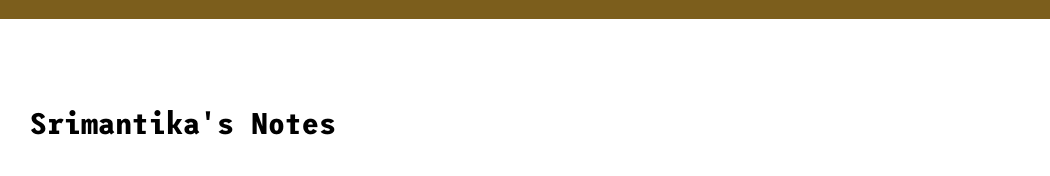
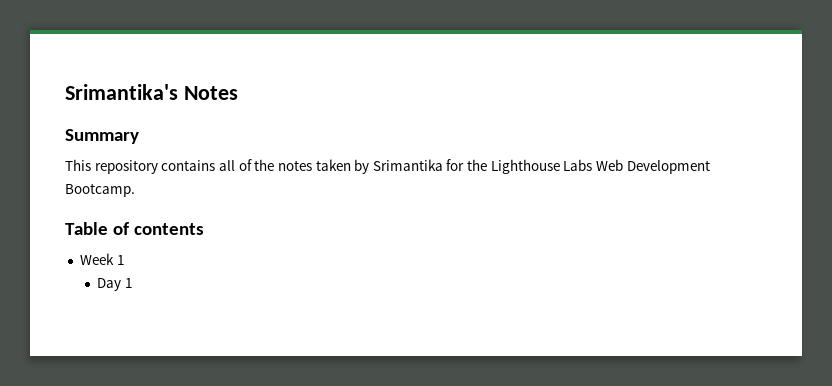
(336, 124) none -> [65,129,139,144] [65,159,710,174] [65,183,135,197] [65,222,205,235] [79,253,125,265] [97,278,133,291] // Summary // This repository contains all of the notes taken by Srimantika for the Lighthouse Labs Web Development Bootcamp. // Table of contents // Week 1 // Day 1

